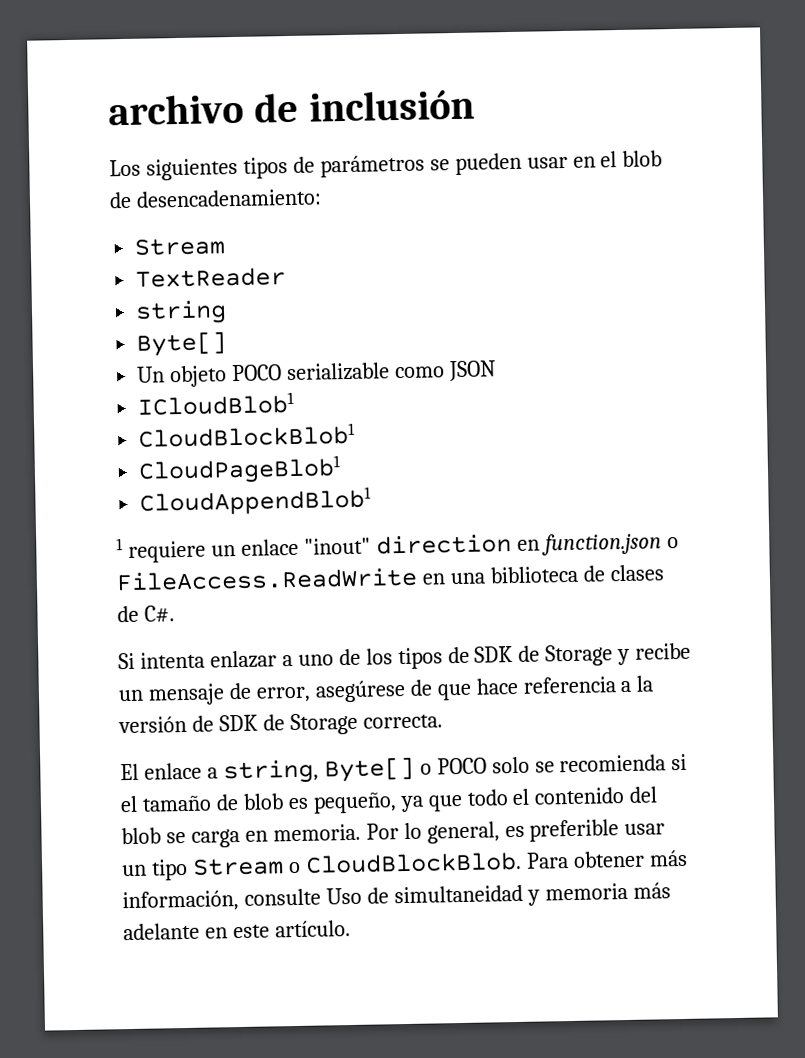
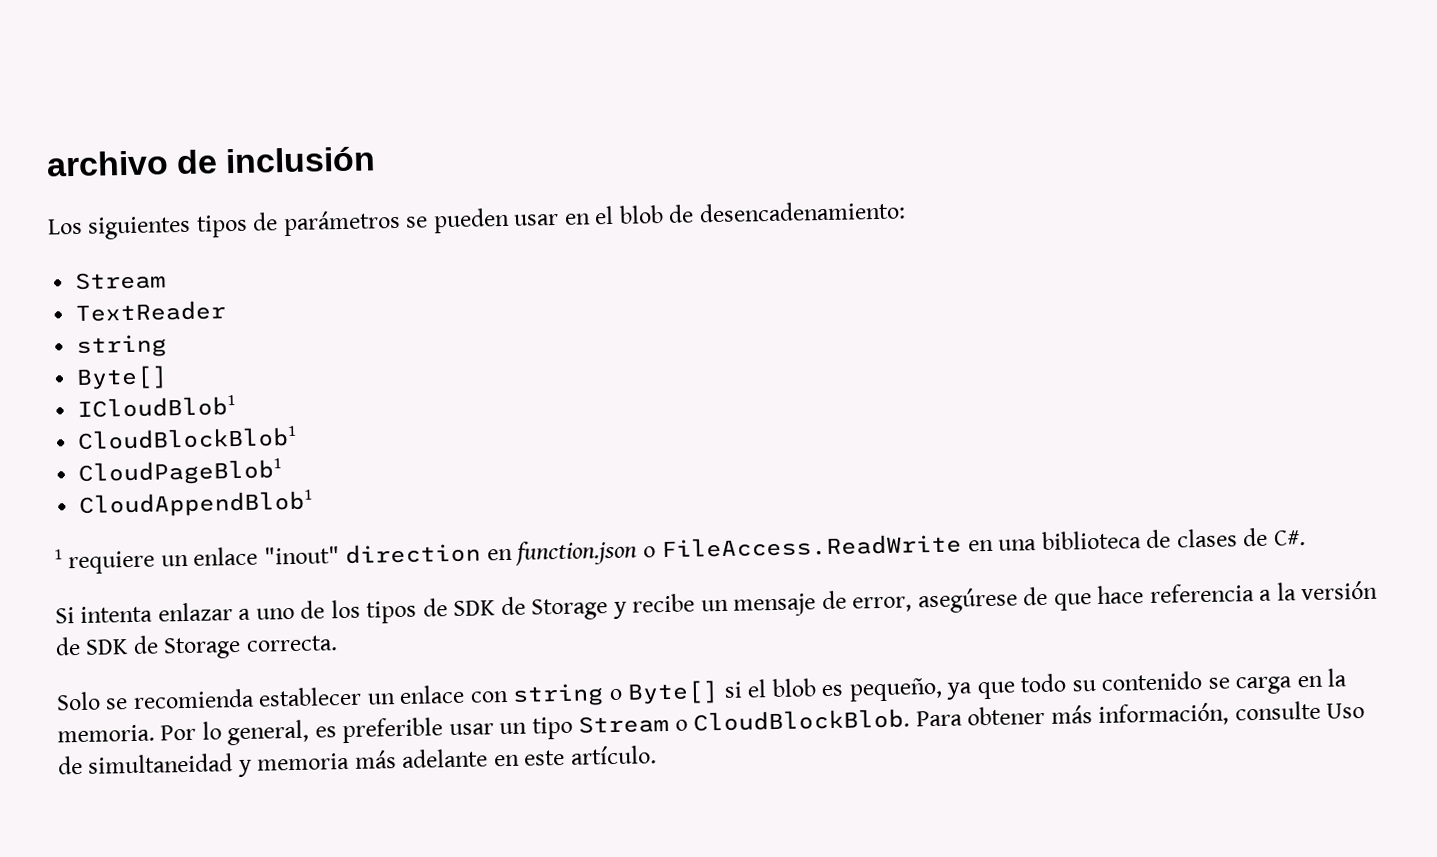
[137,360,496,388] // Un objeto POCO serializable como JSON -> (169, 377) none
[120,753,688,785] [120,794,239,813] El enlace a string, Byte[] o POCO solo se recomienda si el tamaño de -> [56,679,768,711] Solo se recomienda establecer un enlace con string o Byte[] si el
[512,786,659,806] [121,827,161,845] el contenido del blob -> [1071,671,1203,692] su contenido
(268, 836) none -> [1327,668,1348,687] la

